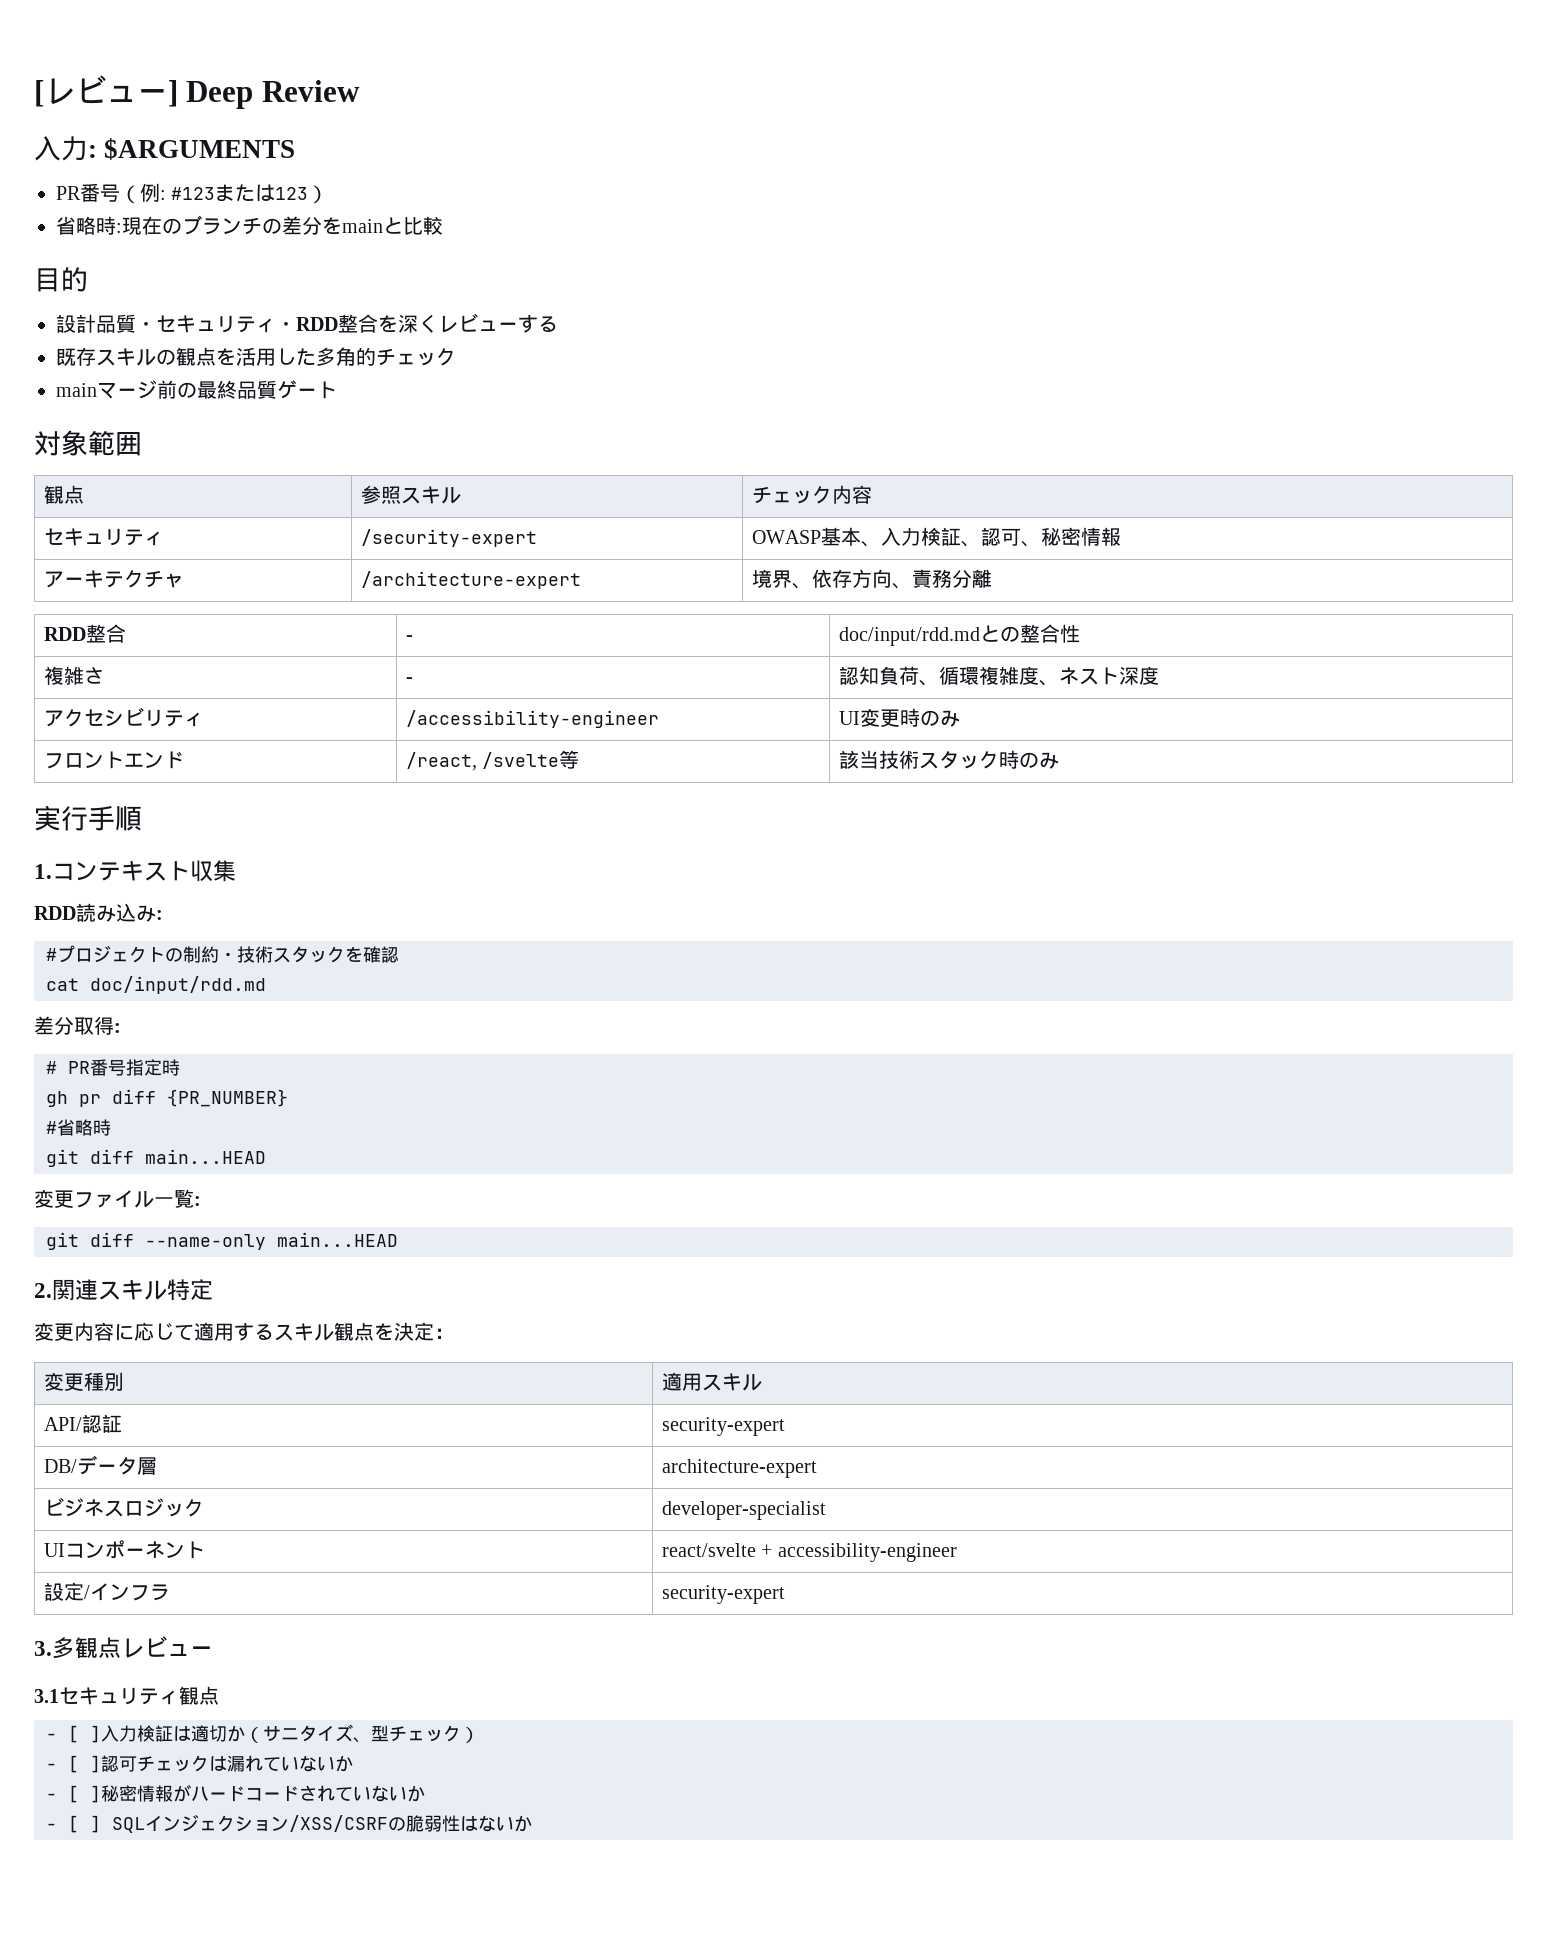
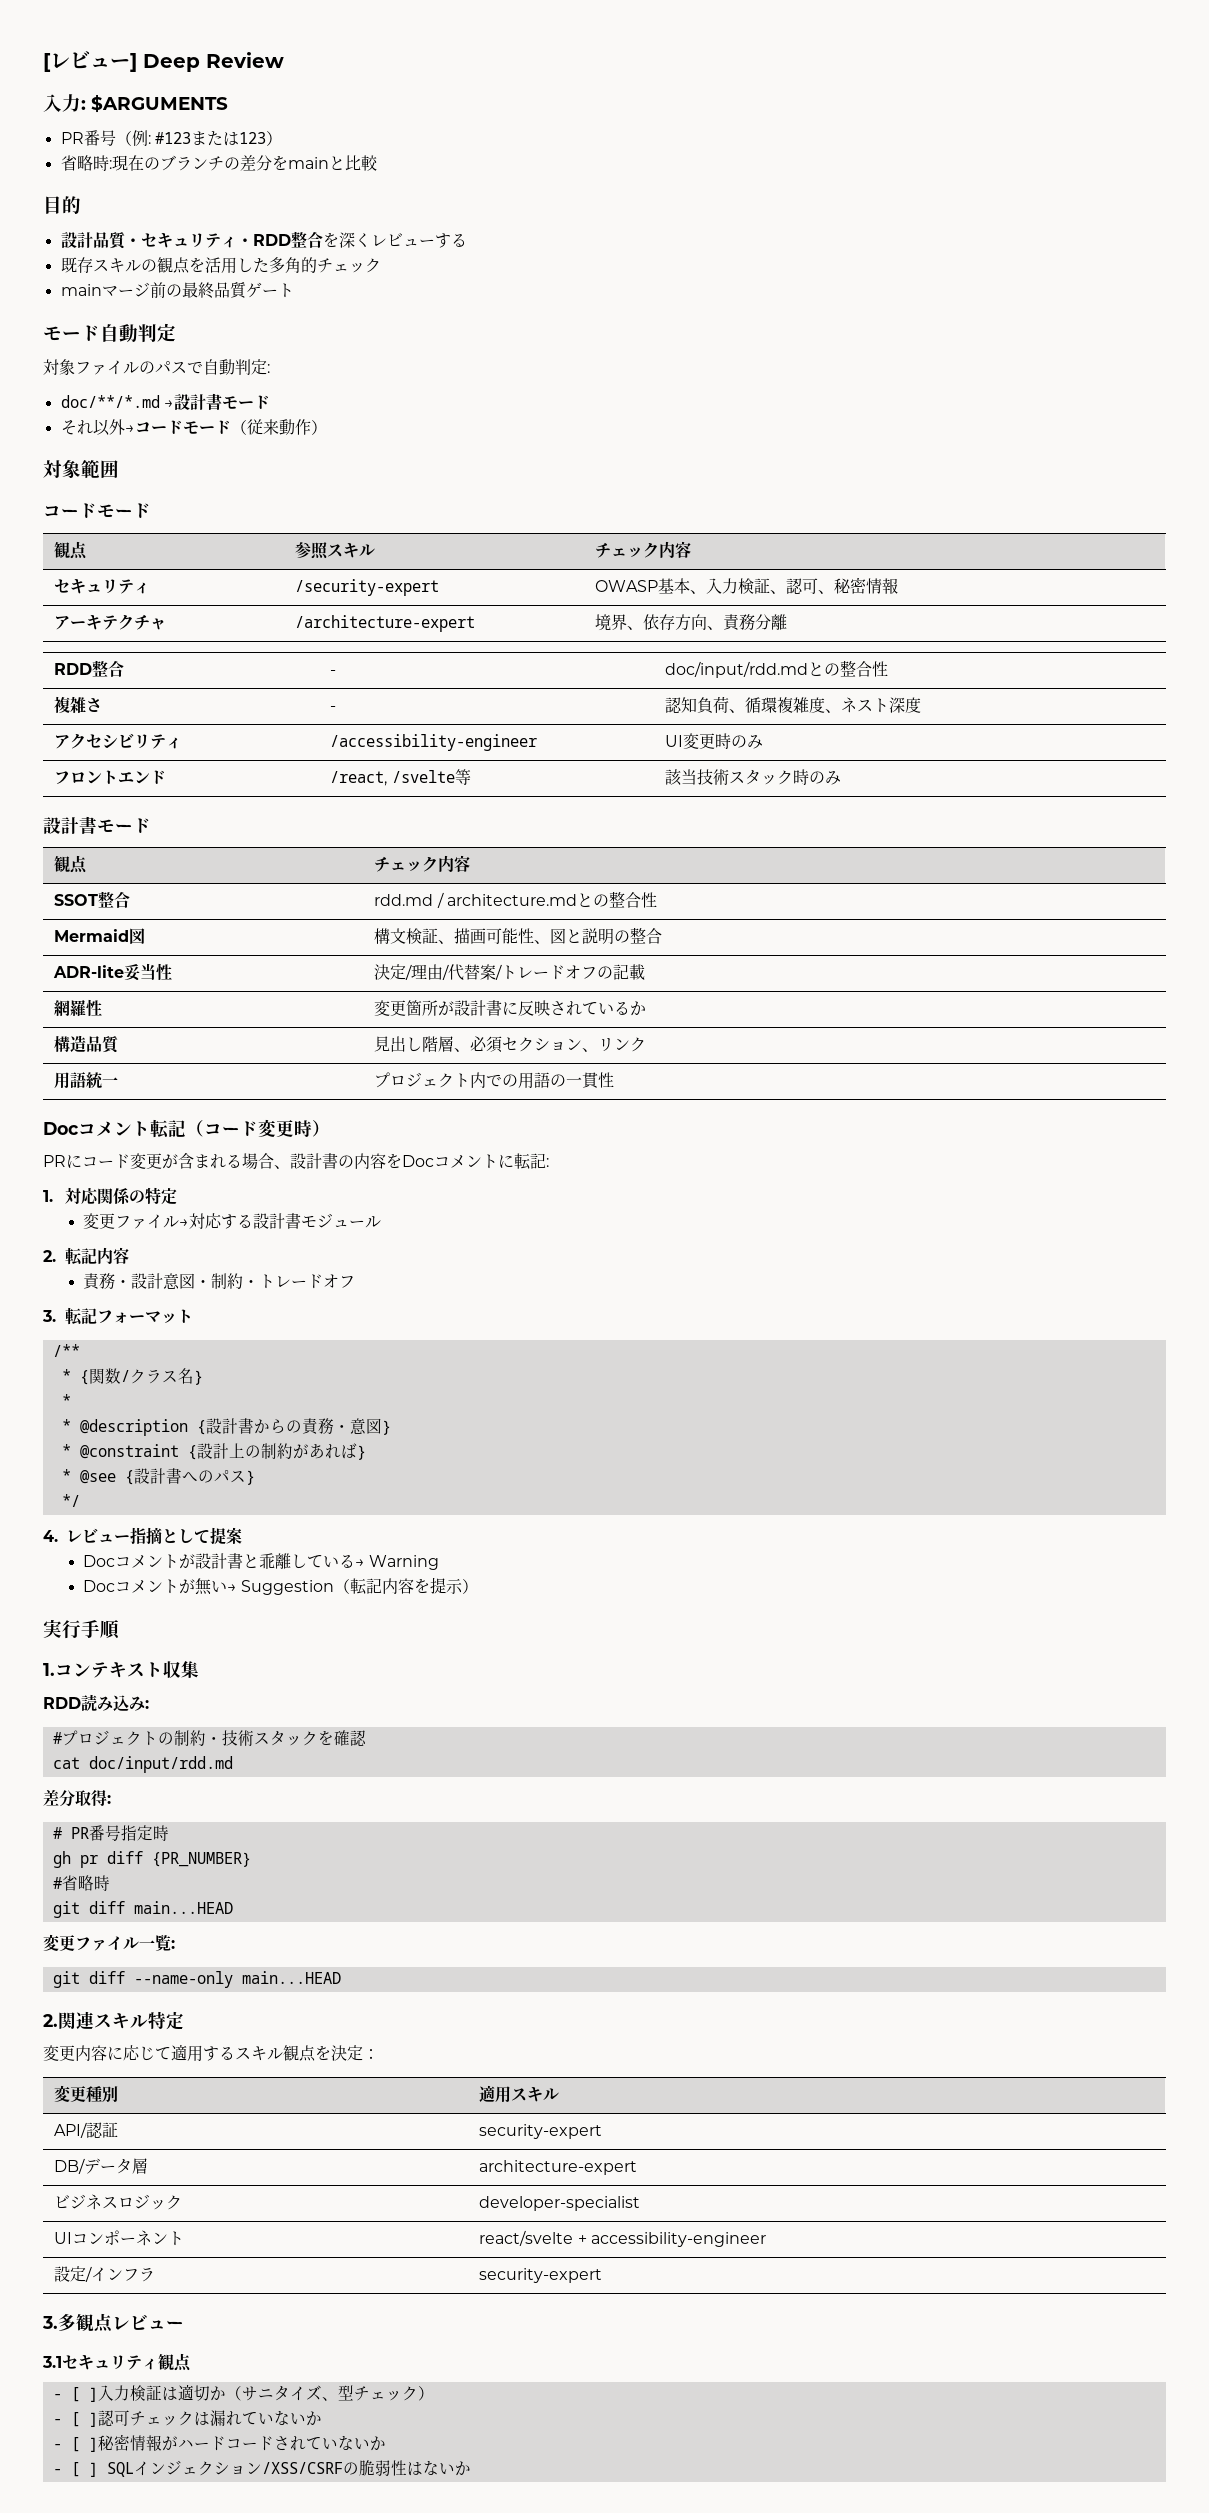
(337, 390) none -> [43,323,176,343] [43,359,270,376] [60,393,270,411] [60,419,327,436] // モード自動判定 // 対象ファイルのパスで自動判定: // doc/**/*.md →設計書モード // それ以外→コードモード（従来動作）
(142, 444) none -> [43,503,151,518] // コードモード
(1059, 760) none -> [43,816,151,834] [54,855,88,873] [374,855,471,872] [54,891,131,908] [374,891,657,908] [54,928,146,944] [374,927,663,945] [53,963,173,981] [374,964,646,981] [54,999,103,1017] [374,1000,647,1016] [54,1035,121,1053] [374,1036,647,1053] [54,1072,119,1089] [374,1072,615,1089] [43,1119,330,1139] [43,1153,549,1170] [43,1187,178,1205] [82,1213,381,1229] [43,1247,130,1266] [82,1273,355,1290] [42,1307,194,1326] [52,1344,80,1357] [61,1368,203,1385] [61,1394,71,1407] [61,1418,391,1436] [61,1443,366,1460] [61,1468,255,1485] [61,1494,80,1507] [43,1527,242,1545] [82,1553,440,1570] [82,1577,479,1595] // 設計書モード // 観点 | チェック内容 // SSOT整合 | rdd.md / architecture.mdとの整合性 // Mermaid図 | 構文検証、描画可能性、図と説明の整合 // ADR-lite妥当性 | 決定/理由/代替案/トレードオフの記載 // 網羅性 | 変更箇所が設計書に反映されているか // 構造品質 | 見出し階層、必須セクション、リンク // 用語統一 | プロジェクト内での用語の一貫性 // Docコメント転記（コード変更時） // PRにコード変更が含まれる場合、設計書の内容をDocコメントに転記: // 1.対応関係の特定 // 変更ファイル→対応する設計書モジュール // 2.転記内容 // 責務・設計意図・制約・トレードオフ // 3.転記フォーマット // /** // * {関数/クラス名} // * // * @description {設計書からの責務・意図} // * @constraint {設計上の制約があれば} // * @see {設計書へのパス} // */ // 4.レビュー指摘として提案 // Docコメントが設計書と乖離している→ Warning // Docコメントが無い→ Suggestion（転記内容を提示）

